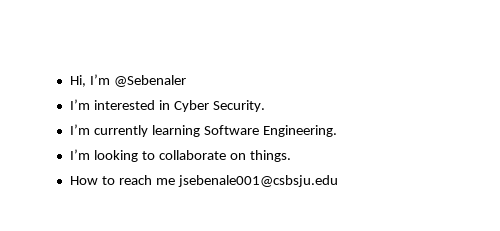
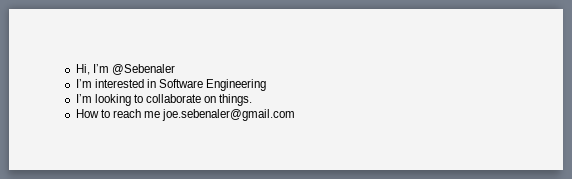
[173,100,265,112] [69,124,337,137] Cyber Security. // I’m currently learning Software Engineering. -> [158,79,267,91] Software Engineering
[177,175,338,187] jsebenale001@csbsju.edu -> [162,109,296,121] joe.sebenaler@gmail.com

